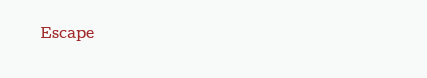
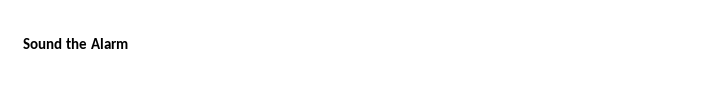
[40,27,94,41] Escape -> [23,38,129,49] Sound the Alarm

